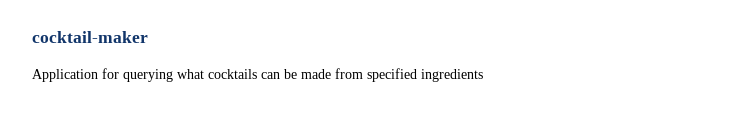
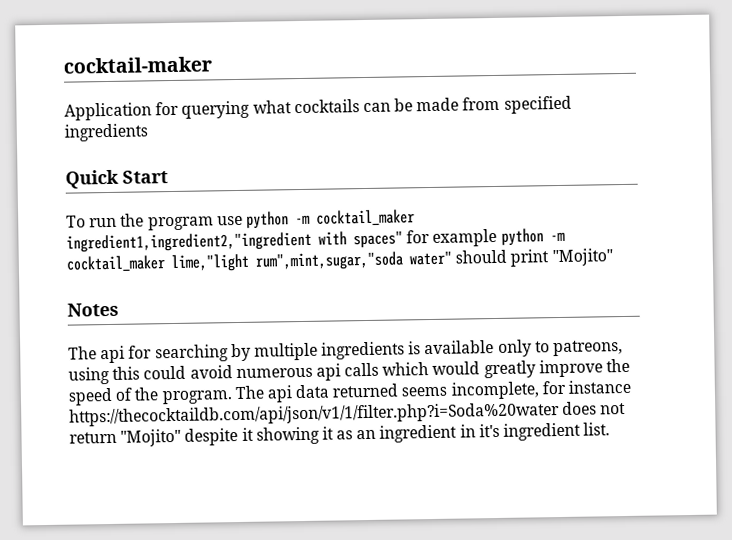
(483, 75) none -> [65,169,168,189] [66,209,415,231] [66,228,565,253] [66,248,613,273] [67,302,119,317] [68,339,624,364] [68,358,631,385] [68,379,632,406] [69,401,627,427] [69,422,611,447] // Quick Start // To run the program use python -m cocktail_maker ingredient1,ingredient2,"ingredient with spaces" for example python -m cocktail_maker lime,"light rum",mint,sugar,"soda water" should print "Mojito" // Notes // The api for searching by multiple ingredients is available only to patreons, using this could avoid numerous api calls which would greatly improve the speed of the program. The api data returned seems incomplete, for instance https://thecocktaildb.com/api/json/v1/1/filter.php?i=Soda%20water does not return "Mojito" despite it showing it as an ingredient in it's ingredient list.

